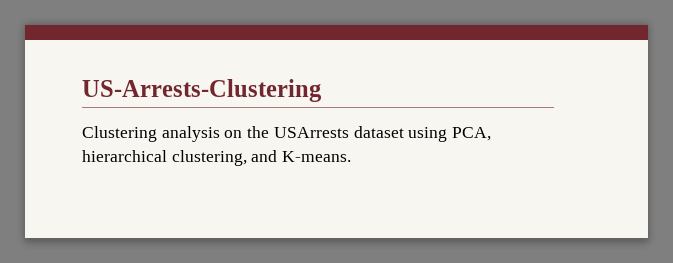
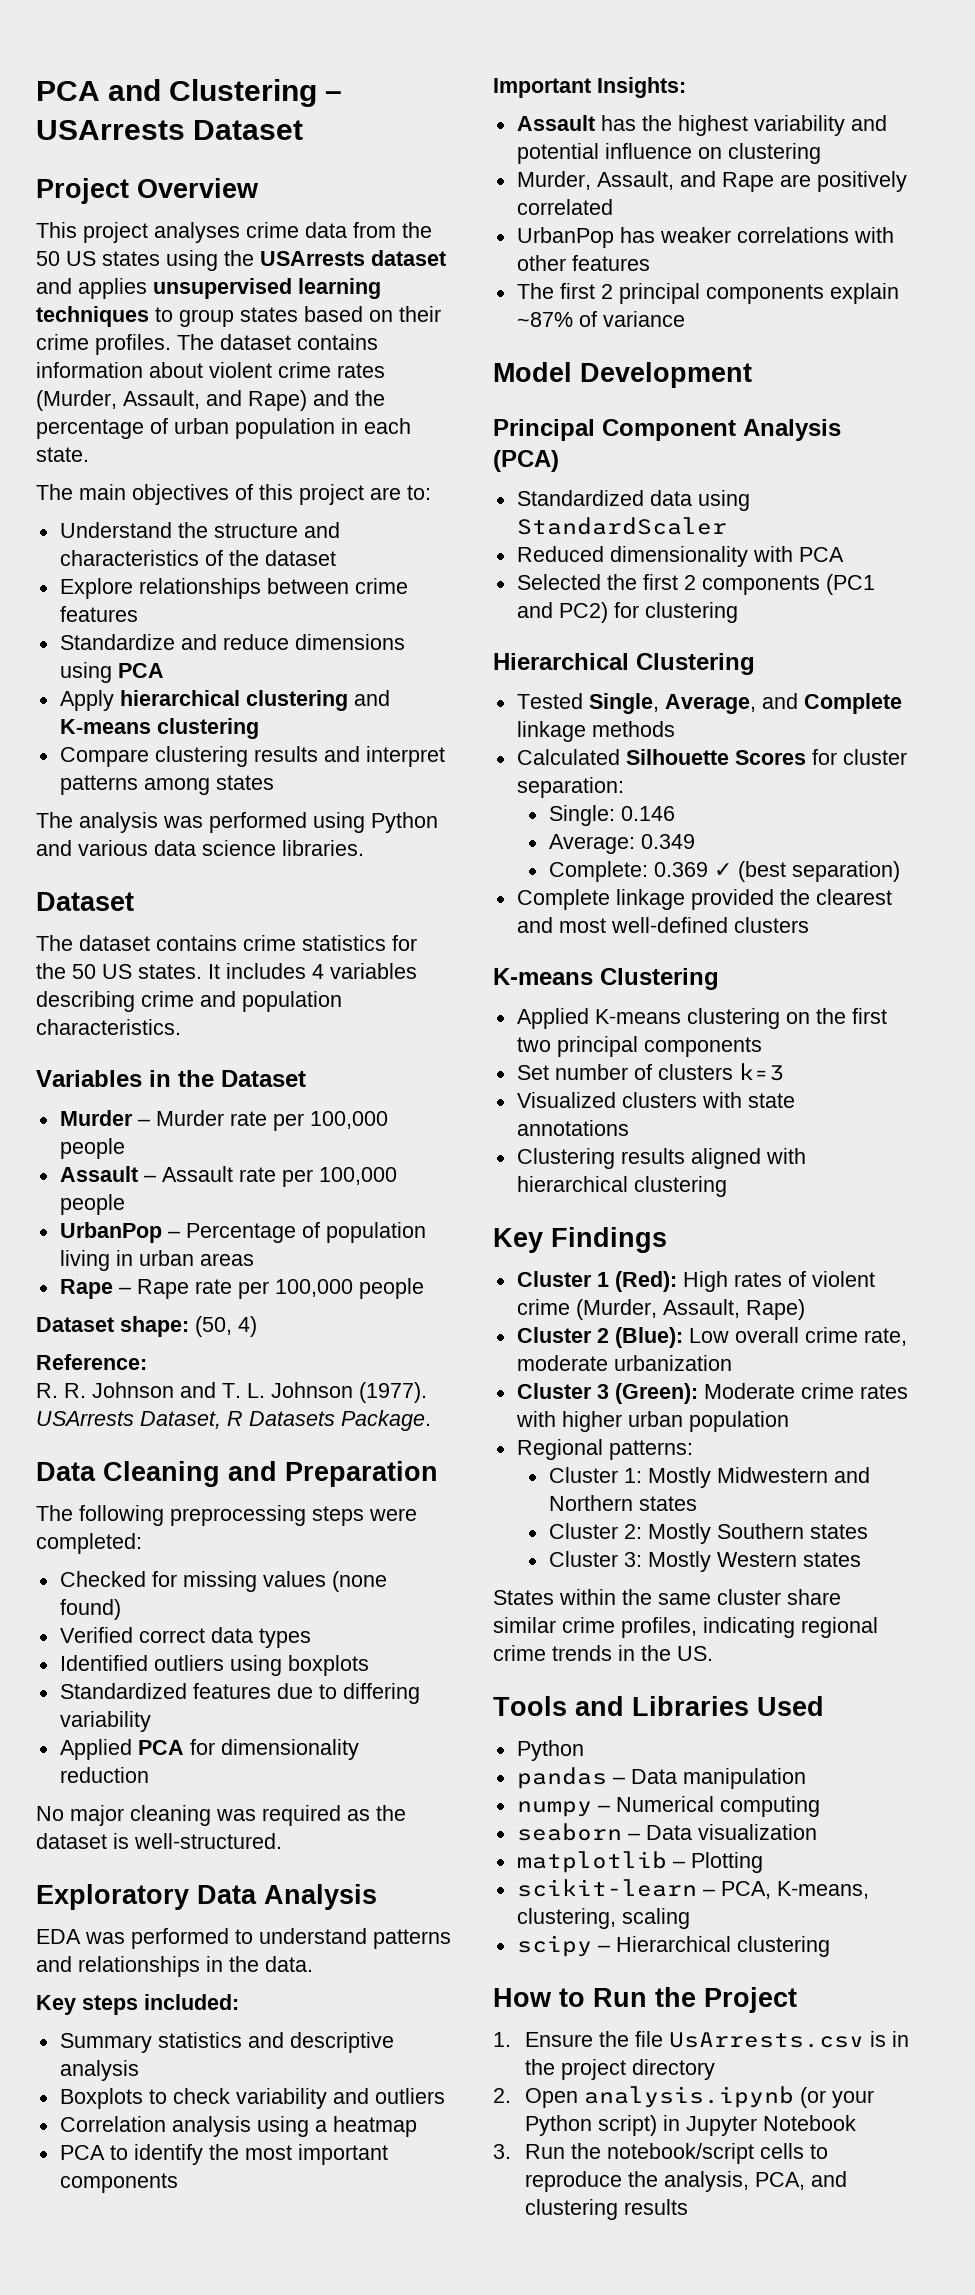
[82,79,322,102] [82,126,492,142] [82,150,352,166] US-Arrests-Clustering // Clustering analysis on the USArrests dataset using PCA, hierarchical clustering, and K-means. -> [36,79,343,107] [36,120,304,140] [36,178,259,204] [36,222,432,243] [36,250,446,271] [36,278,381,299] [36,306,441,327] [36,334,378,355] [36,362,385,378] [36,390,385,411] [36,418,411,439] [36,447,89,462] [36,484,431,505] [59,522,340,538] [59,550,336,566] [59,578,408,599] [59,606,138,622] [59,634,405,650] [59,662,164,683] [59,690,390,711] [59,718,259,739] [59,746,445,767] [59,775,274,795] [36,812,438,833] [36,840,364,856] [36,892,134,911] [36,935,417,951] [36,963,417,979] [36,991,342,1012] [36,1019,181,1035] [36,1070,306,1087] [59,1110,388,1131] [59,1138,125,1159] [59,1166,397,1187] [59,1194,125,1215] [59,1222,426,1243] [59,1250,254,1271] [59,1278,424,1299] [36,1316,257,1337] [36,1354,147,1370] [36,1382,427,1403] [36,1410,431,1431] [36,1461,438,1487] [36,1505,417,1526] [36,1533,142,1554] [59,1571,387,1592] [59,1599,121,1620] [59,1627,311,1648] [59,1655,369,1676] [59,1683,420,1704] [59,1711,151,1732] [59,1739,359,1760] [59,1767,149,1783] [36,1805,406,1826] [36,1833,282,1849] [36,1884,377,1910] [36,1928,451,1949] [36,1956,313,1977] [36,1994,239,2015] [59,2032,394,2053] [59,2060,139,2081] [59,2088,445,2109] [59,2116,417,2137] [59,2144,388,2165] [59,2173,178,2193] [493,77,686,98] [516,115,887,136] [516,143,821,164] [516,171,907,192] [516,199,613,215] [516,227,894,248] [516,255,650,271] [516,283,899,304] [516,311,685,327] [493,362,752,388] [493,419,841,441] [493,450,559,472] [516,490,750,511] [516,517,727,535] [516,546,844,567] [516,574,875,595] [516,602,738,623] [493,653,755,675] [516,693,902,714] [516,721,675,742] [516,749,907,765] [516,777,624,798] [548,805,675,826] [548,834,695,854] [548,861,900,882] [516,889,892,910] [516,917,809,933] [493,968,719,990] [516,1008,887,1029] [516,1036,762,1057] [516,1063,784,1081] [516,1092,795,1108] [516,1120,629,1136] [516,1148,806,1169] [516,1176,727,1197] [493,1227,667,1253] [516,1271,875,1292] [516,1299,805,1320] [516,1327,907,1348] [516,1355,732,1371] [516,1383,908,1404] [515,1411,789,1432] [516,1439,693,1460] [548,1467,870,1488] [548,1495,697,1511] [548,1523,868,1544] [548,1551,861,1572] [493,1589,841,1605] [493,1617,878,1638] [493,1645,713,1661] [493,1696,824,1716] [516,1740,584,1761] [516,1767,806,1789] [516,1796,820,1817] [516,1823,817,1841] [516,1851,763,1873] [516,1879,869,1899] [516,1908,690,1929] [516,1935,830,1957] [493,1987,797,2013] [493,2031,909,2048] [524,2059,715,2080] [493,2086,874,2108] [524,2115,856,2136] [493,2143,828,2164] [524,2171,847,2192] [524,2199,688,2220] PCA and Clustering – USArrests Dataset // Project Overview // This project analyses crime data from the 50 US states using the USArrests dataset and applies unsupervised learning techniques to group states based on their crime profiles. The dataset contains information about violent crime rates (Murder, Assault, and Rape) and the percentage of urban population in each state. // The main objectives of this project are to: // Understand the structure and characteristics of the dataset // Explore relationships between crime features // Standardize and reduce dimensions using PCA // Apply hierarchical clustering and K-means clustering // Compare clustering results and interpret patterns among states // The analysis was performed using Python and various data science libraries. // Dataset // The dataset contains crime statistics for the 50 US states. It includes 4 variables describing crime and population characteristics. // Variables in the Dataset // Murder – Murder rate per 100,000 people // Assault – Assault rate per 100,000 people // UrbanPop – Percentage of population living in urban areas // Rape – Rape rate per 100,000 people // Dataset shape: (50, 4) // Reference: // R. R. Johnson and T. L. Johnson (1977). USArrests Dataset, R Datasets Package. // Data Cleaning and Preparation // The following preprocessing steps were completed: // Checked for missing values (none found) // Verified correct data types // Identified outliers using boxplots // Standardized features due to differing variability // Applied PCA for dimensionality reduction // No major cleaning was required as the dataset is well-structured. // Exploratory Data Analysis // EDA was performed to understand patterns and relationships in the data. // Key steps included: // Summary statistics and descriptive analysis // Boxplots to check variability and outliers // Correlation analysis using a heatmap // PCA to identify the most important components // Important Insights: // Assault has the highest variability and potential influence on clustering // Murder, Assault, and Rape are positively correlated // UrbanPop has weaker correlations with other features // The first 2 principal components explain ~87% of variance // Model Development // Principal Component Analysis (PCA) // Standardized data using StandardScaler // Reduced dimensionality with PCA // Selected the first 2 components (PC1 and PC2) for clustering // Hierarchical Clustering // Tested Single, Average, and Complete linkage methods // Calculated Silhouette Scores for cluster separation: // Single: 0.146 // Average: 0.349 // Complete: 0.369 ✓ (best separation) // Complete linkage provided the clearest and most well-defined clusters // K-means Clustering // Applied K-means clustering on the first two principal components // Set number of clusters k=3 // Visualized clusters with state annotations // Clustering results aligned with hierarchical clustering // Key Findings // Cluster 1 (Red): High rates of violent crime (Murder, Assault, Rape) // Cluster 2 (Blue): Low overall crime rate, moderate urbanization // Cluster 3 (Green): Moderate crime rates with higher urban population // Regional patterns: // Cluster 1: Mostly Midwestern and Northern states // Cluster 2: Mostly Southern states // Cluster 3: Mostly Western states // States within the same cluster share similar crime profiles, indicating regional crime trends in the US. // Tools and Libraries Used // Python // pandas – Data manipulation // numpy – Numerical computing // seaborn – Data visualization // matplotlib – Plotting // scikit-learn – PCA, K-means, clustering, scaling // scipy – Hierarchical clustering // How to Run the Project // 1. Ensure the file UsArrests.csv is in the project directory // 2. Open analysis.ipynb (or your Python script) in Jupyter Notebook // 3. Run the notebook/script cells to reproduce the analysis, PCA, and clustering results

